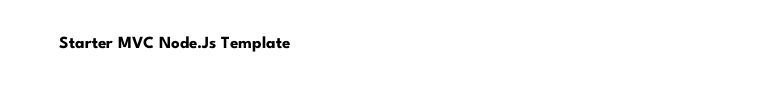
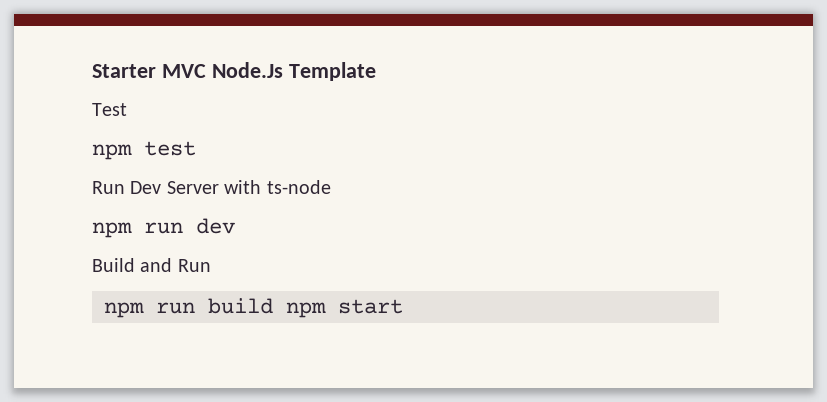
(290, 44) none -> [92,103,127,116] [92,141,196,160] [92,180,331,194] [92,218,235,238] [92,258,211,272] [104,298,403,318] // Test // npm test // Run Dev Server with ts-node // npm run dev // Build and Run // npm run build npm start

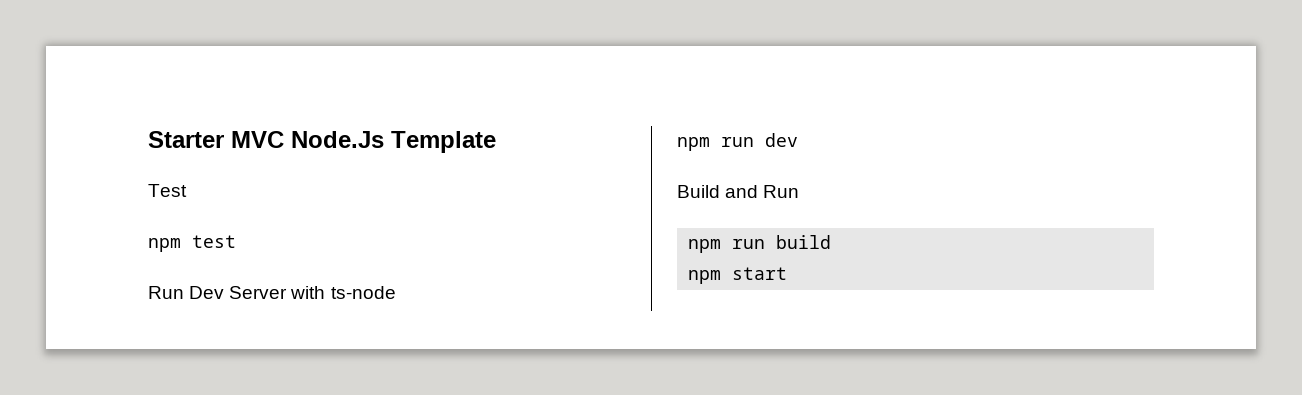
(273, 306) none -> (832, 242) //

